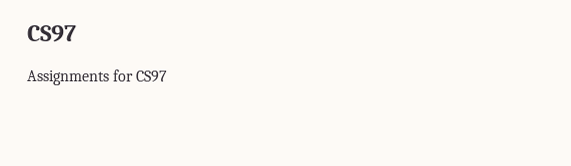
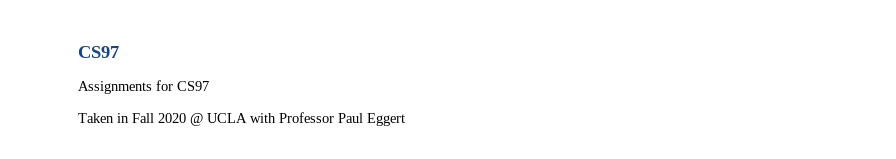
(169, 76) none -> [78,112,405,126] // Taken in Fall 2020 @ UCLA with Professor Paul Eggert

